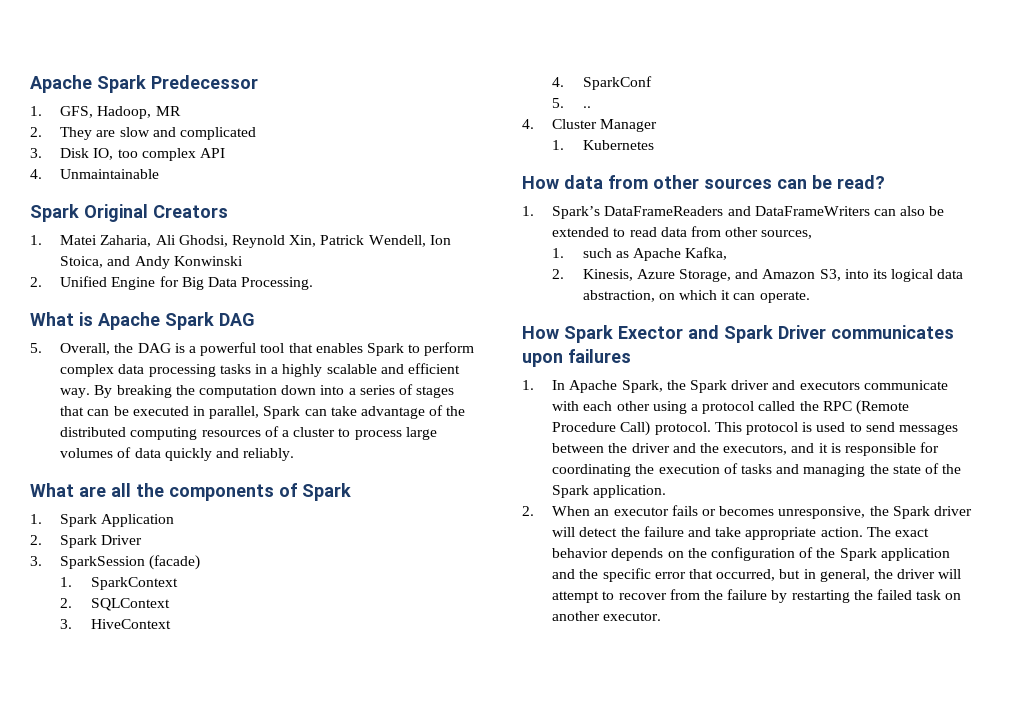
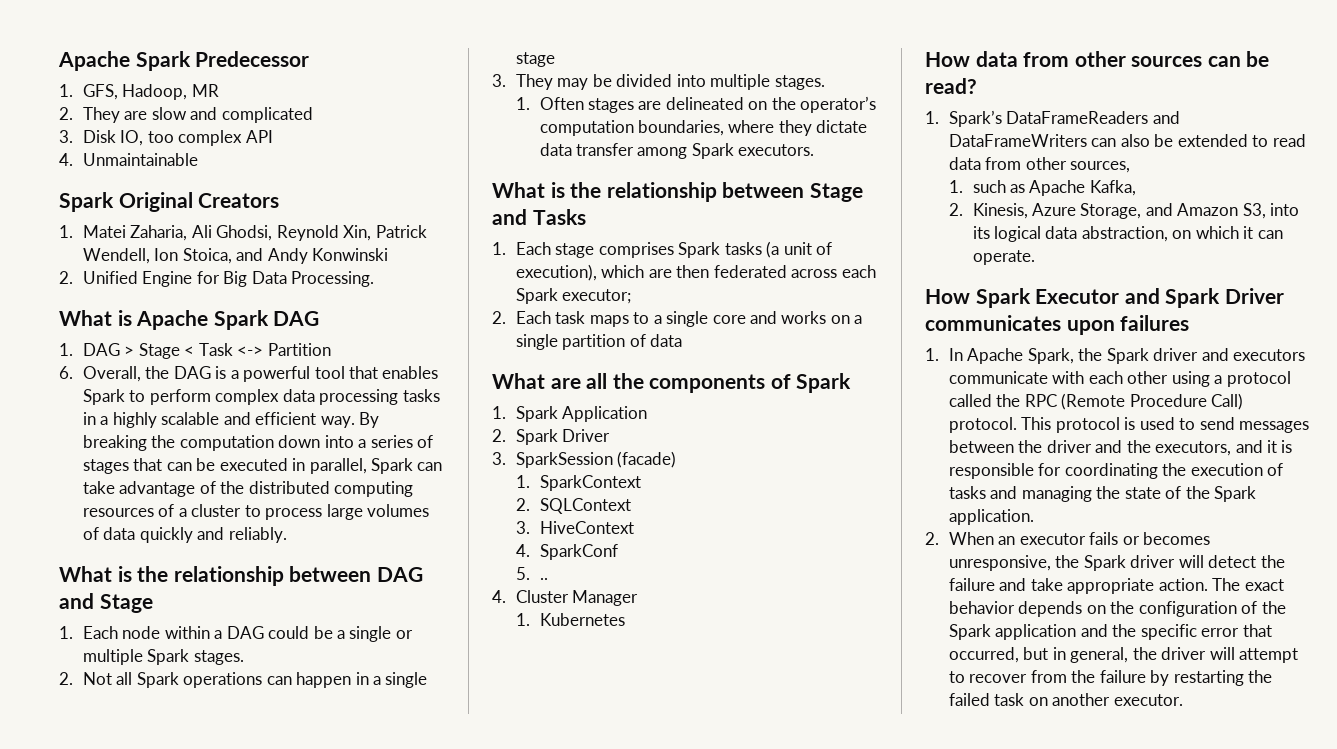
[30,343,42,353] 5. -> [59,343,331,359] [59,366,73,379] 1. DAG > Stage < Task <-> Partition // 6.
(295, 454) none -> [59,566,423,586] [59,593,153,613] [59,626,413,642] [82,649,244,665] [59,672,428,688] [515,52,555,67] [492,74,825,90] [515,96,877,113] [539,120,868,136] [539,143,815,159] [492,182,863,202] [492,209,586,225] [492,241,832,258] [515,264,876,281] [515,288,632,304] [492,311,863,327] [515,334,683,350] // What is the relationship between DAG and Stage // 1. Each node within a DAG could be a single or multiple Spark stages. // 2. Not all Spark operations can happen in a single stage // 3. They may be divided into multiple stages. // 1. Often stages are delineated on the operator’s computation boundaries, where they dictate data transfer among Spark executors. // What is the relationship between Stage and Tasks // 1. Each stage comprises Spark tasks (a unit of execution), which are then federated across each Spark executor; // 2. Each task maps to a single core and works on a single partition of data
[618,326,683,339] Exector -> [1035,289,1120,304] Executor

